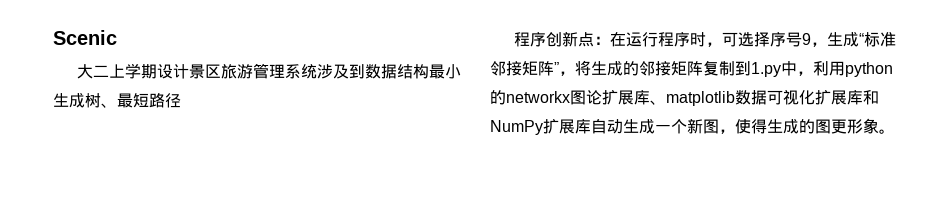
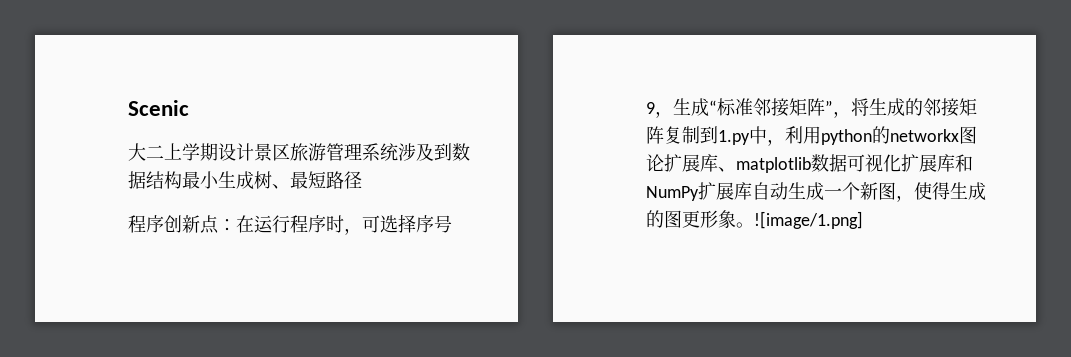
(895, 131) none -> [754,211,863,229] ![image/1.png]

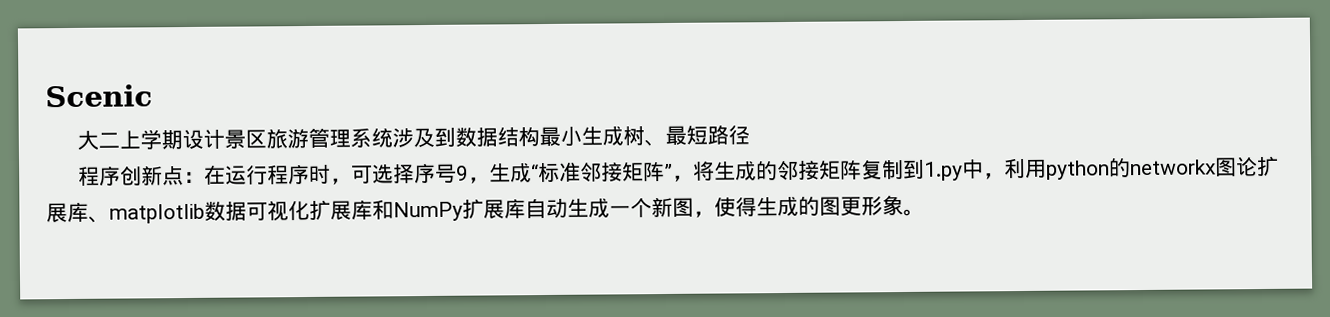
[754,211,863,229] ![image/1.png] -> (925, 212) none

